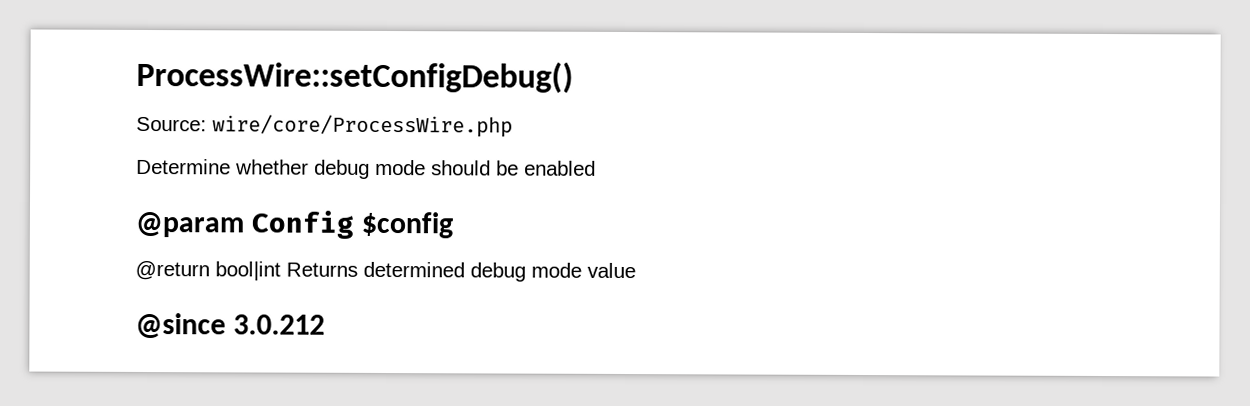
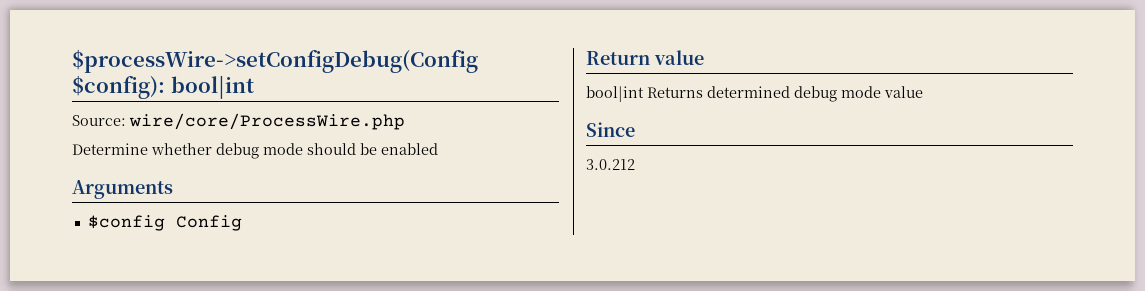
[136,59,574,94] ProcessWire::setConfigDebug() -> [72,49,478,73] [72,75,254,99] $processWire->setConfigDebug(Config $config): bool|int
[135,211,244,238] @param -> [72,180,173,199] [87,215,165,231] Arguments // $config
[360,211,453,239] [135,260,210,281] $config // @return -> [586,50,704,65] // Return value //
[135,312,226,339] @since -> [586,122,635,137] Since //

